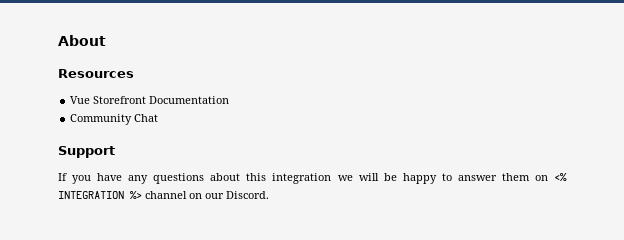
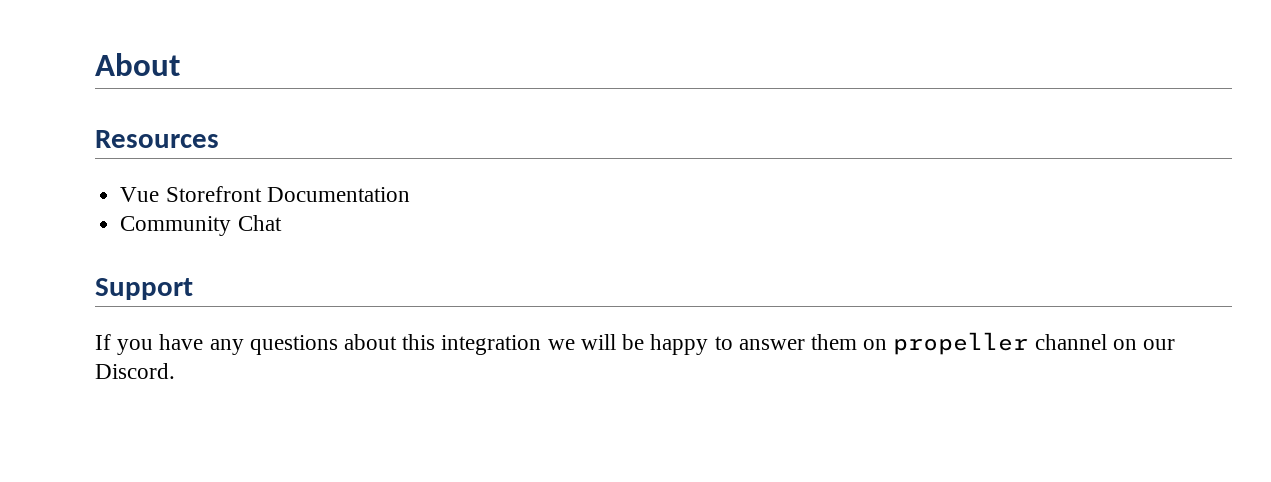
[554,173,567,181] [58,191,142,199] <% INTEGRATION %> -> [893,332,1029,355] propeller

